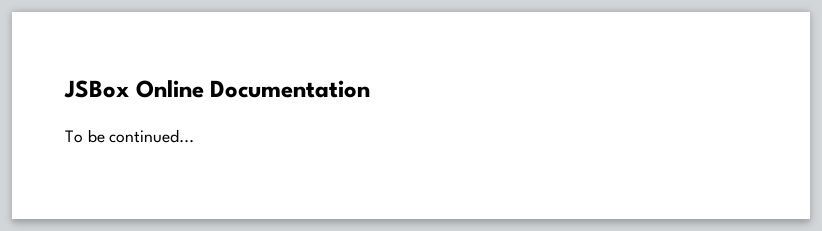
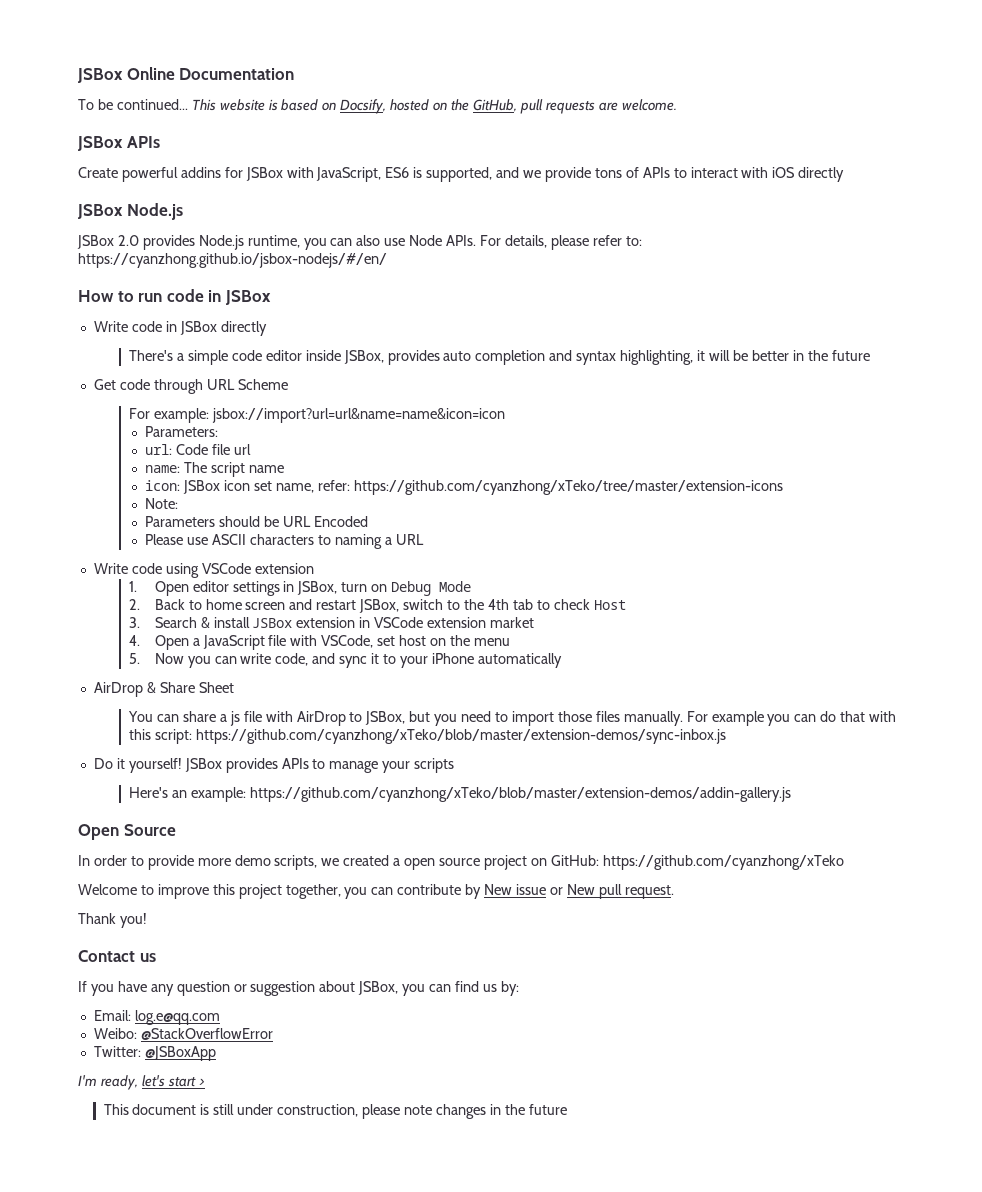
(195, 136) none -> [191,99,677,114] [77,136,160,151] [78,167,845,182] [77,203,183,220] [77,235,642,250] [78,253,387,268] [78,289,271,305] [93,321,267,336] [129,350,870,365] [93,379,288,394] [129,408,505,423] [145,426,219,437] [145,444,251,455] [145,462,284,477] [145,480,783,495] [145,498,179,509] [145,516,368,527] [145,534,424,549] [93,563,314,578] [129,581,472,596] [129,599,626,613] [129,617,535,628] [129,635,510,650] [129,653,562,668] [93,682,234,697] [128,711,897,726] [129,729,726,744] [93,758,455,773] [129,787,791,802] [78,824,176,840] [78,855,844,870] [78,884,674,899] [78,913,147,928] [78,950,156,962] [78,981,519,996] [93,1010,220,1025] [93,1028,273,1040] [93,1046,216,1061] [78,1075,205,1090] [103,1104,567,1119] This website is based on Docsify, hosted on the GitHub, pull requests are welcome. // JSBox APIs // Create powerful addins for JSBox with JavaScript, ES6 is supported, and we provide tons of APIs to interact with iOS directly // JSBox Node.js // JSBox 2.0 provides Node.js runtime, you can also use Node APIs. For details, please refer to: https://cyanzhong.github.io/jsbox-nodejs/#/en/ // How to run code in JSBox // Write code in JSBox directly // There's a simple code editor inside JSBox, provides auto completion and syntax highlighting, it will be better in the future // Get code through URL Scheme // For example: jsbox://import?url=url&name=name&icon=icon // Parameters: // url: Code file url // name: The script name // icon: JSBox icon set name, refer: https://github.com/cyanzhong/xTeko/tree/master/extension-icons // Note: // Parameters should be URL Encoded // Please use ASCII characters to naming a URL // Write code using VSCode extension // 1. Open editor settings in JSBox, turn on Debug Mode // 2. Back to home screen and restart JSBox, switch to the 4th tab to check Host // 3. Search & install JSBox extension in VSCode extension market // 4. Open a JavaScript file with VSCode, set host on the menu // 5. Now you can write code, and sync it to your iPhone automatically // AirDrop & Share Sheet // You can share a js file with AirDrop to JSBox, but you need to import those files manually. For example you can do that with this script: https://github.com/cyanzhong/xTeko/blob/master/extension-demos/sync-inbox.js // Do it yourself! JSBox provides APIs to manage your scripts // Here's an example: https://github.com/cyanzhong/xTeko/blob/master/extension-demos/addin-gallery.js // Open Source // In order to provide more demo scripts, we created a open source project on GitHub: https://github.com/cyanzhong/xTeko // Welcome to improve this project together, you can contribute by New issue or New pull request. // Thank you! // Contact us // If you have any question or suggestion about JSBox, you can find us by: // Email: log.e@qq.com // Weibo: @StackOverflowError // Twitter: @JSBoxApp // I'm ready, let's start > // This document is still under construction, please note changes in the future

